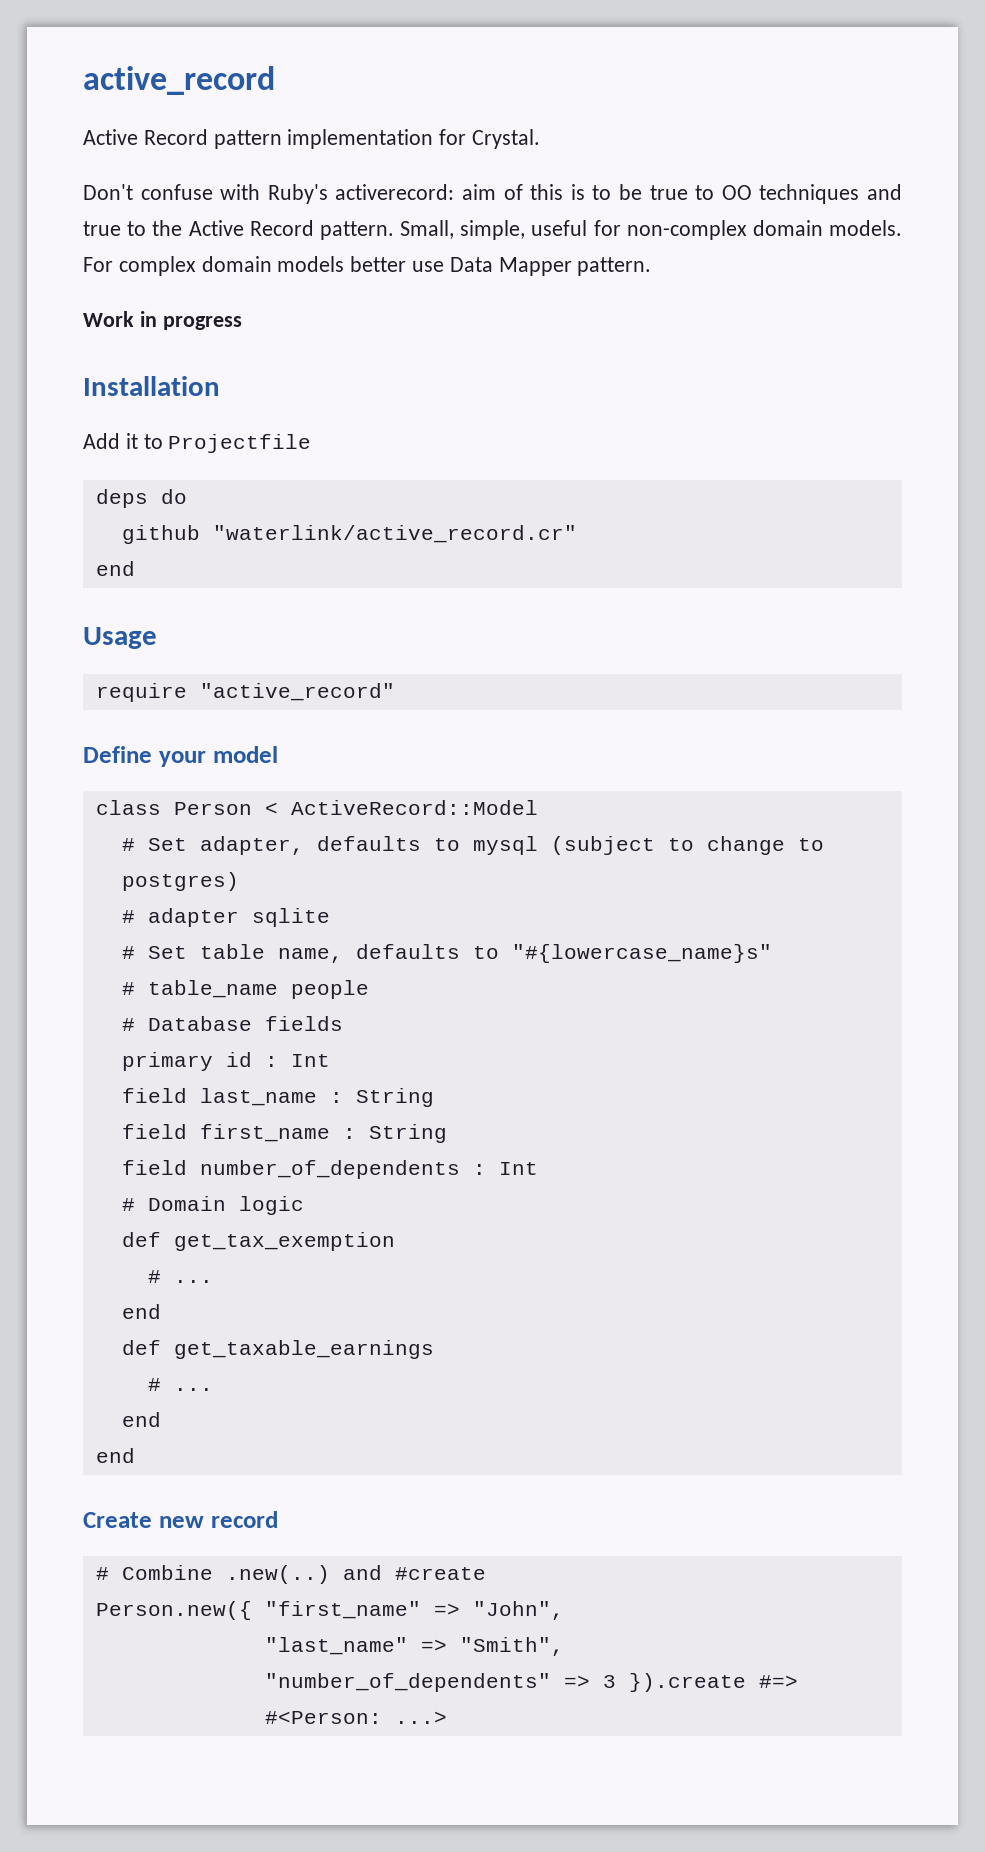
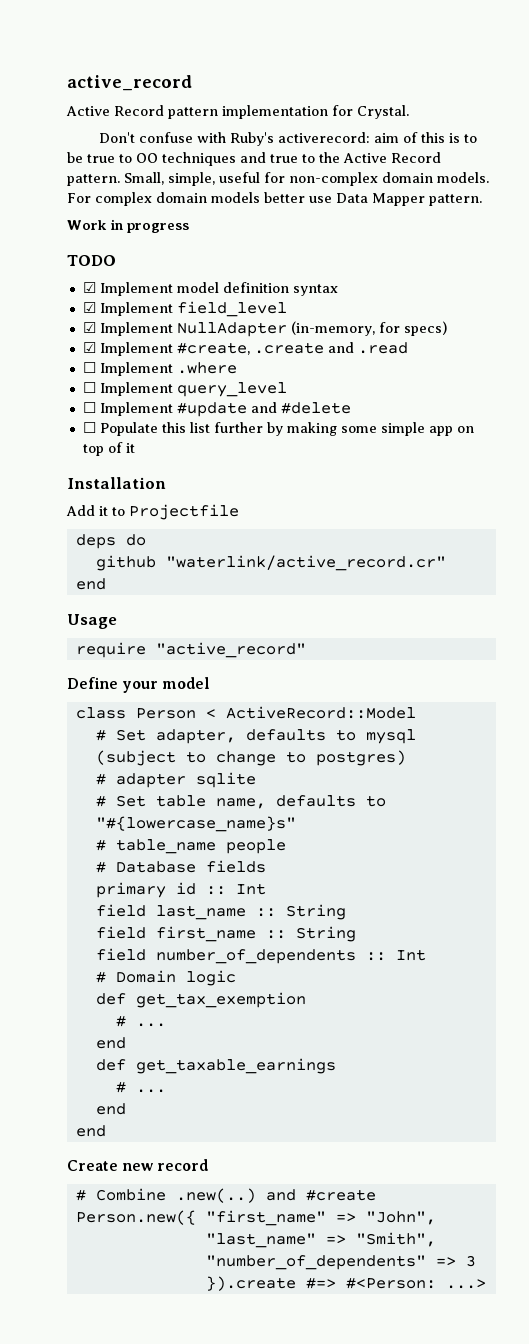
(242, 323) none -> [67,255,116,266] [82,282,338,296] [82,301,287,317] [82,321,447,337] [82,342,408,356] [82,362,237,376] [82,382,287,397] [82,402,351,417] [82,422,474,436] [82,442,135,456] // TODO // ☑ Implement model definition syntax // ☑ Implement field_level // ☑ Implement NullAdapter (in-memory, for specs) // ☑ Implement #create, .create and .read // ☐ Implement .where // ☐ Implement query_level // ☐ Implement #update and #delete // ☐ Populate this list further by making some simple app on top of it
[264,1056,278,1067] : -> [205,886,226,895] ::
[329,1092,343,1103] : -> [255,908,276,917] ::
[342,1128,356,1139] : -> [265,930,286,939] ::
[472,1164,486,1175] : -> [365,952,386,961] ::

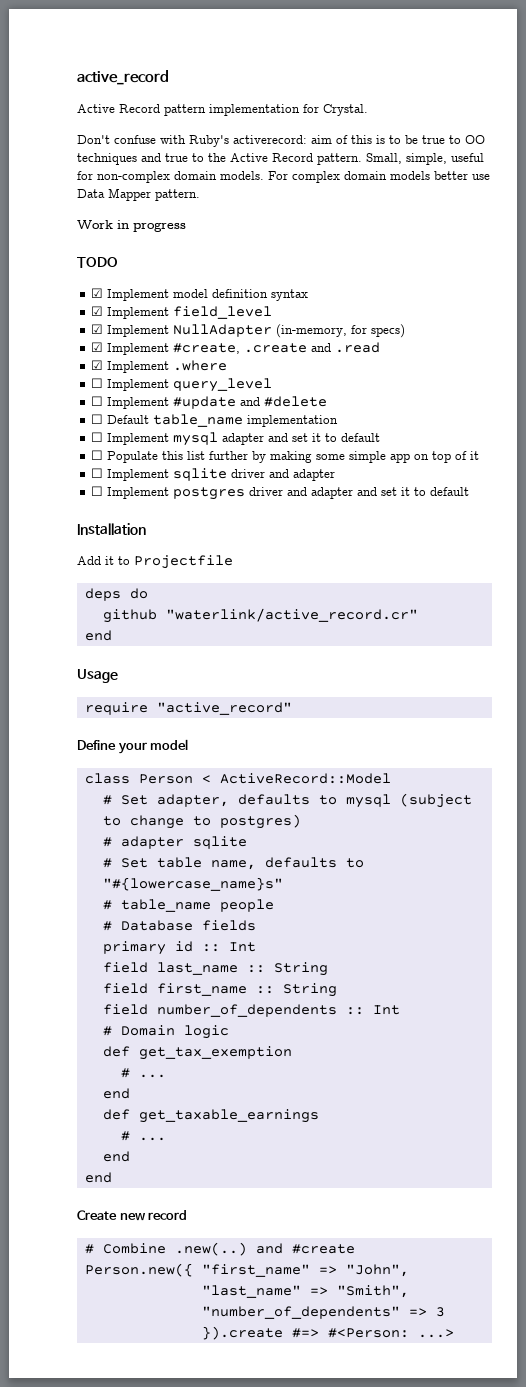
[82,362,96,373] ☐ -> [91,360,104,370] ☑
(351, 408) none -> [91,414,339,427] [91,432,381,446] // ☐ Default table_name implementation // ☐ Implement mysql adapter and set it to default
(135, 448) none -> [91,468,336,481] [91,486,470,500] // ☐ Implement sqlite driver and adapter // ☐ Implement postgres driver and adapter and set it to default

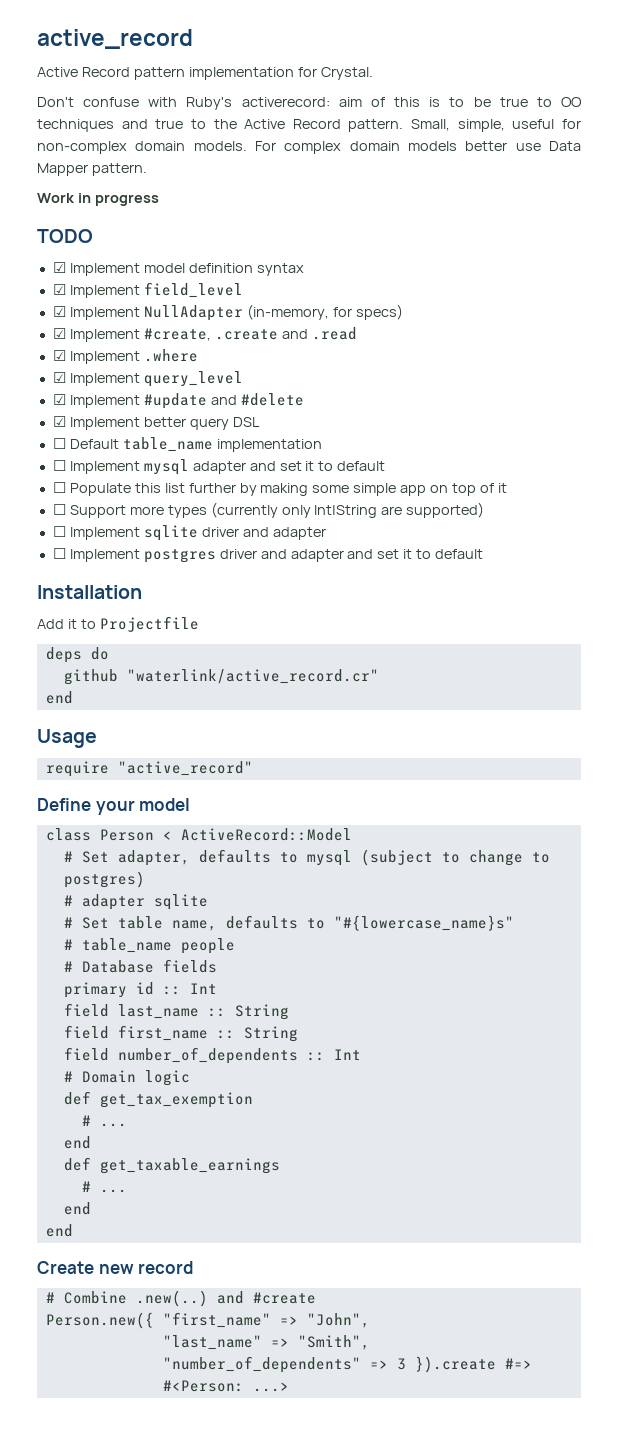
[91,378,104,388] ☐ -> [52,372,66,383] ☑
[91,396,104,406] ☐ -> [52,394,66,405] ☑
(328, 401) none -> [52,416,260,430] // ☑ Implement better query DSL
(480, 455) none -> [52,502,485,518] // ☐ Support more types (currently only Int|String are supported)

